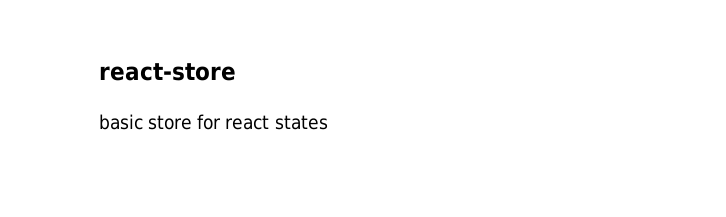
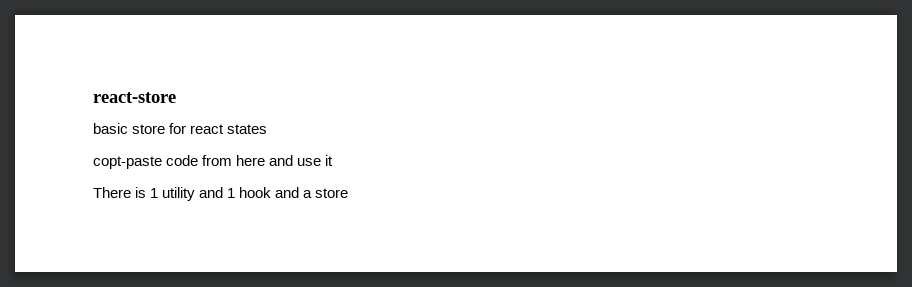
(328, 122) none -> [93,155,334,169] [93,187,349,201] // copt-paste code from here and use it // There is 1 utility and 1 hook and a store

